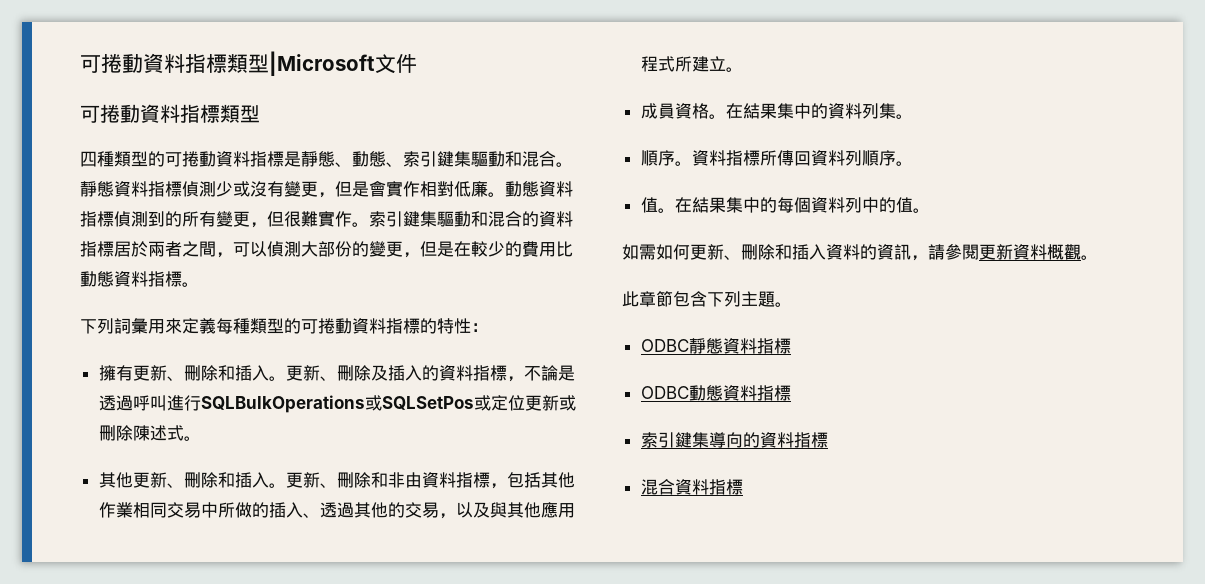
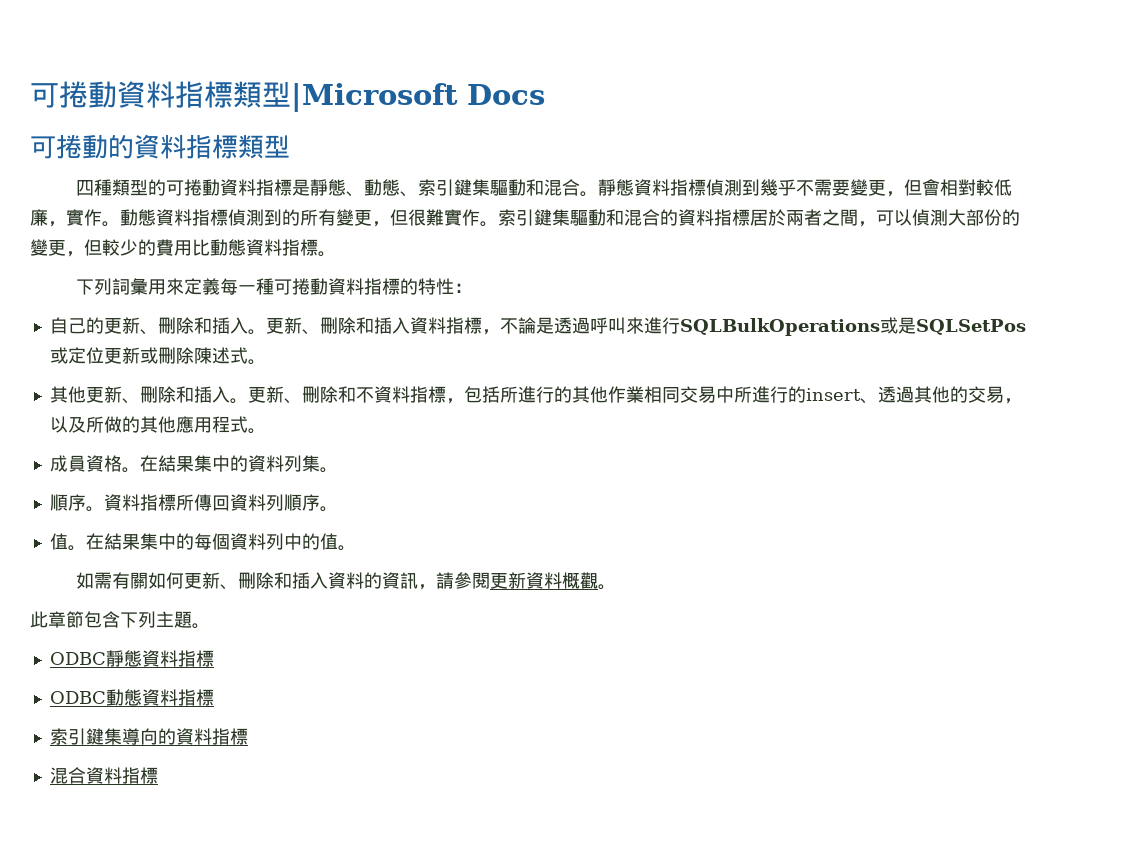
[375,54,417,74] [80,104,140,123] 文件 // 可捲動 -> [467,84,545,105] [30,134,134,159] Docs // 可捲動的
[216,180,488,198] 少或沒有變更，但是會實作相對低廉 -> [741,179,1012,197] [30,209,102,227] 到幾乎不需要變更，但會相對較低廉，實作
[437,241,471,257] 是在 -> (102, 247) none
[233,318,301,334] 種類型的 -> [237,278,274,295] 一種
[98,365,439,381] 擁有更新、刪除和插入。更新、刪除及插入的 -> [49,317,410,335] 自己的更新、刪除和插入。更新、刪除和插入
(167, 403) none -> [625,317,644,334] 來
(382, 403) none -> [897,317,916,334] 是
[387,472,422,488] 非由 -> [355,387,374,403] 不
(541, 480) none -> [499,386,572,403] 所進行的
[234,502,303,518] 做的插入 -> [751,386,861,403] 進行的insert
[489,502,507,518] 與 -> [85,416,140,433] 所做的
[674,56,726,72] 所建立 -> (248, 424) none
(656, 252) none -> [111,572,148,589] 有關

